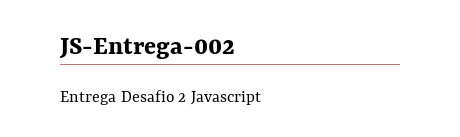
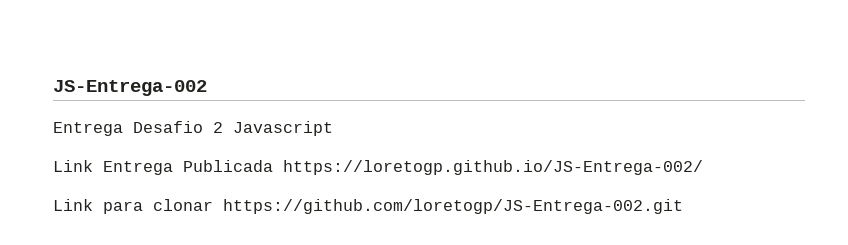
(262, 98) none -> [53,160,703,175] [53,199,683,214] // Link Entrega Publicada https://loretogp.github.io/JS-Entrega-002/ // Link para clonar https://github.com/loretogp/JS-Entrega-002.git

